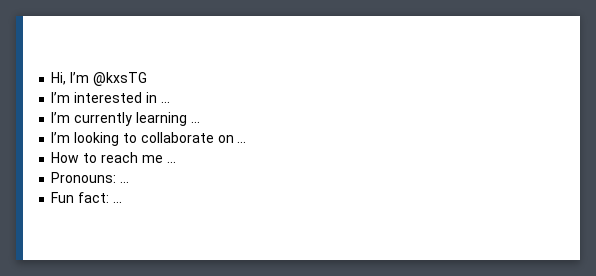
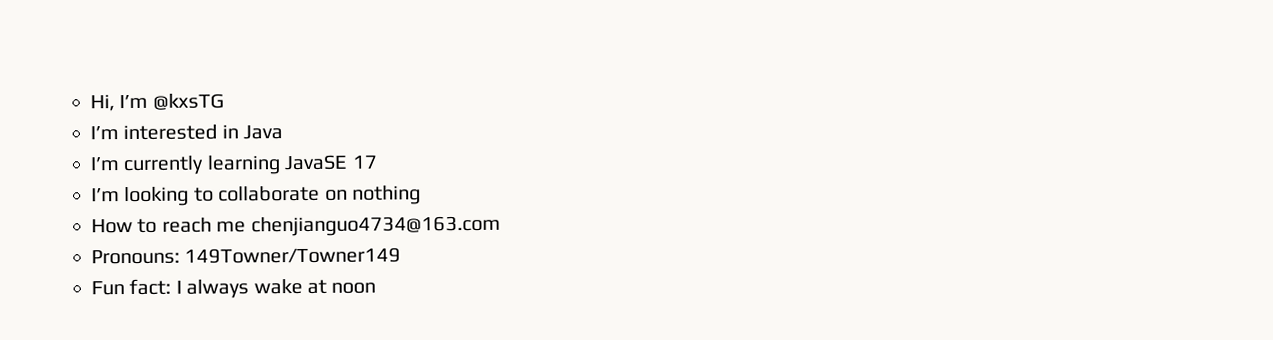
[160,101,170,103] ... -> [243,125,284,140] Java
[190,121,200,123] ... -> [284,154,377,171] JavaSE 17
[237,141,247,143] ... -> [352,185,421,205] nothing
[166,161,176,163] ... -> [250,215,501,237] chenjianguo4734@163.com
[120,181,130,183] ... -> [184,247,402,264] 149Towner/Towner149
[112,201,122,203] ... -> [175,278,377,299] I always wake at noon

